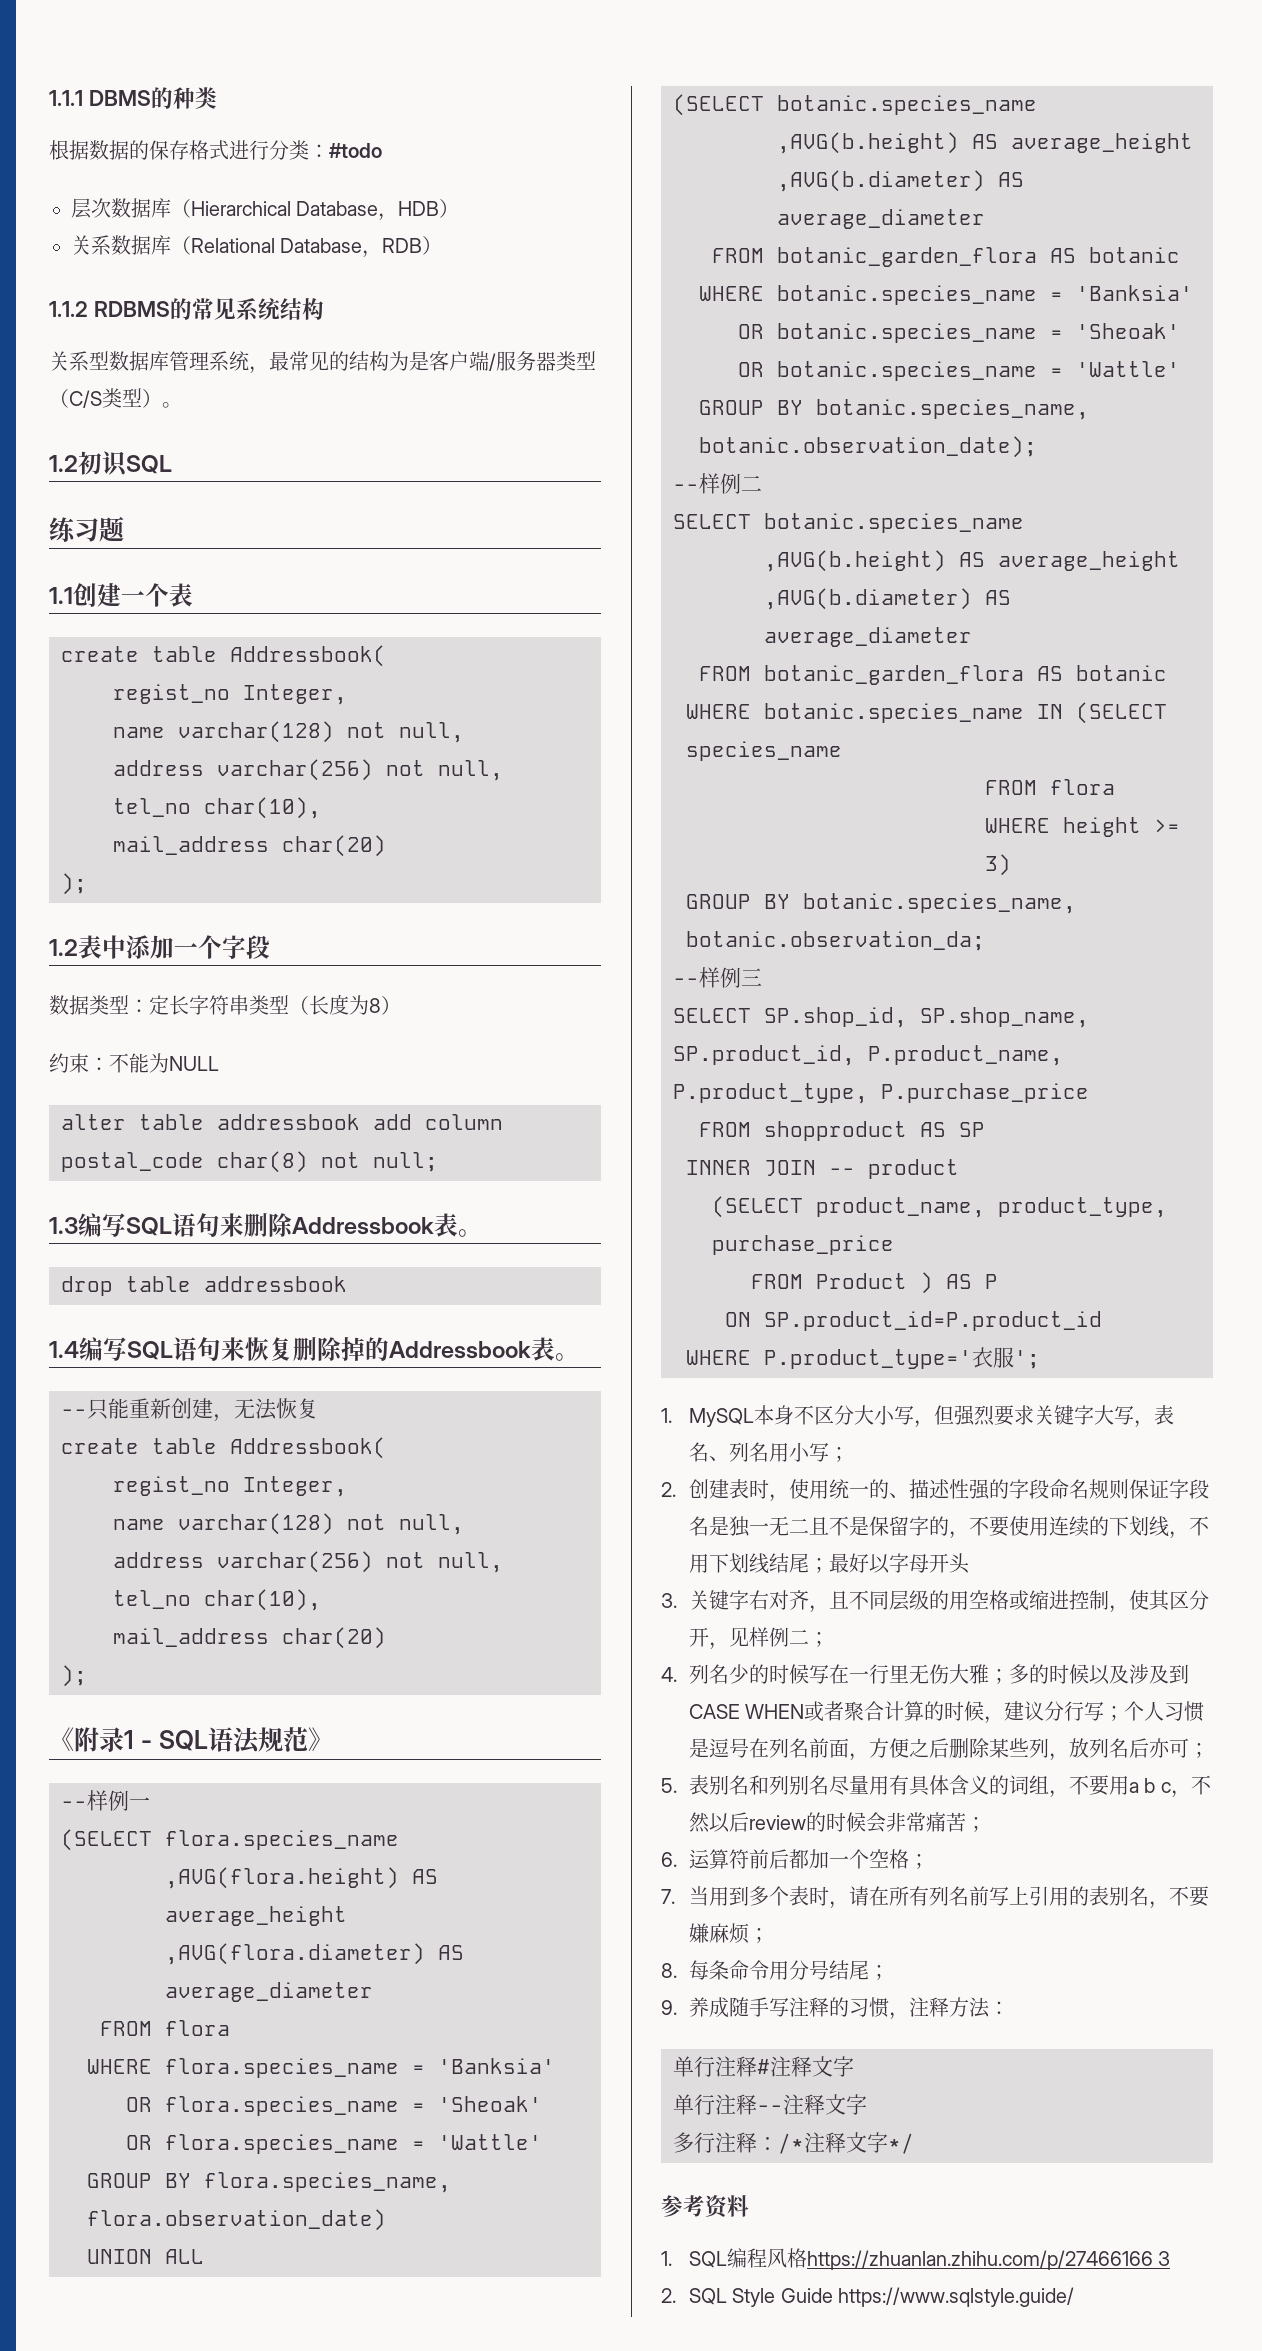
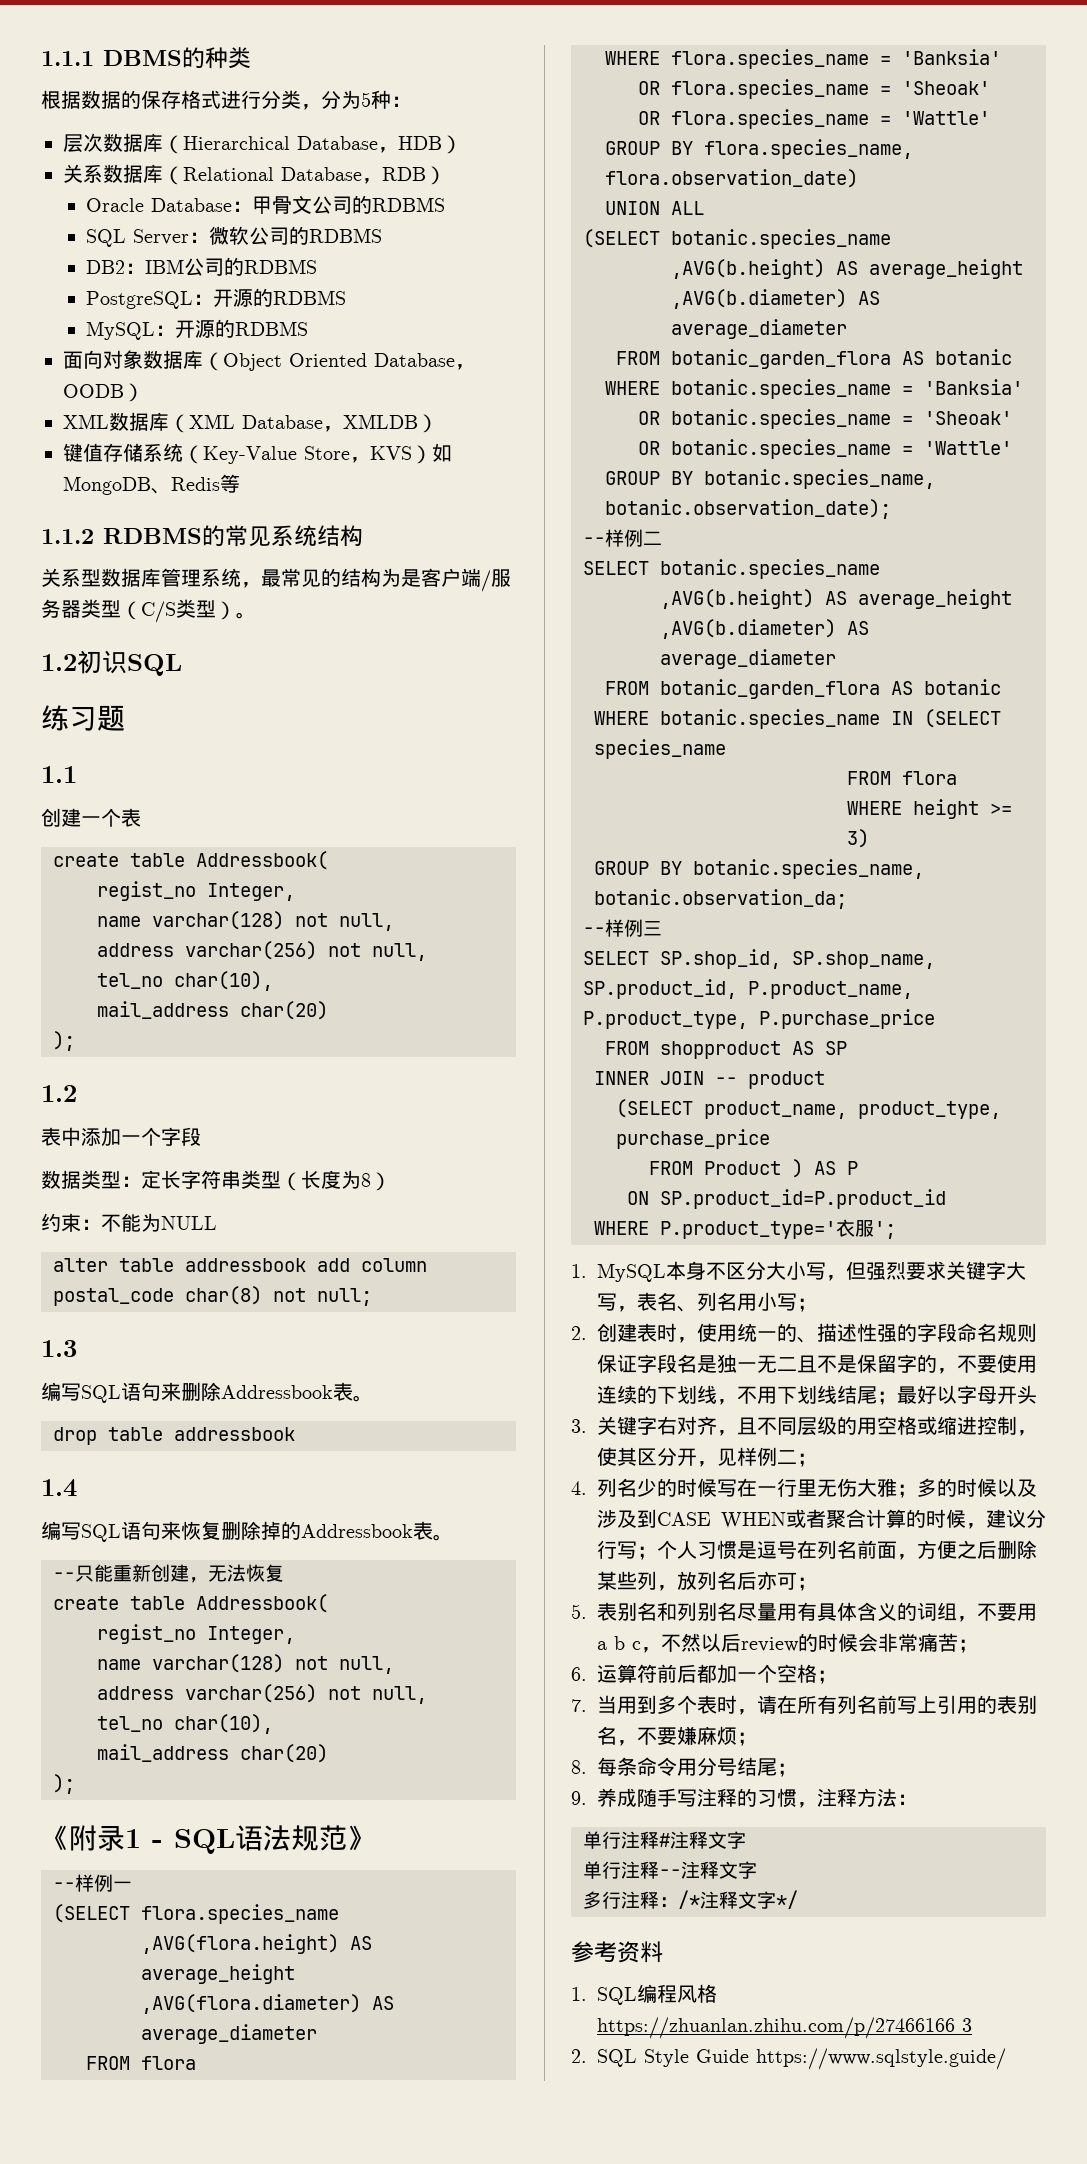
[309,143,382,158] ：#todo -> [301,90,411,110] ，分为5种：
(443, 245) none -> [85,195,445,214] [85,226,382,247] [85,257,317,276] [85,288,346,309] [85,319,308,340] [63,350,475,371] [63,383,144,402] [63,412,438,433] [63,443,452,464] [63,474,240,495] // Oracle Database：甲骨文公司的RDBMS // SQL Server：微软公司的RDBMS // DB2：IBM公司的RDBMS // PostgreSQL：开源的RDBMS // MySQL：开源的RDBMS // 面向对象数据库（Object Oriented Database，OODB） // XML数据库（XML Database，XMLDB） // 键值存储系统（Key-Value Store，KVS）如MongoDB、Redis等
(73, 595) none -> (77, 774) //
(78, 947) none -> (77, 1093) //
(78, 1225) none -> (77, 1348) //
(79, 1349) none -> (77, 1488) //

